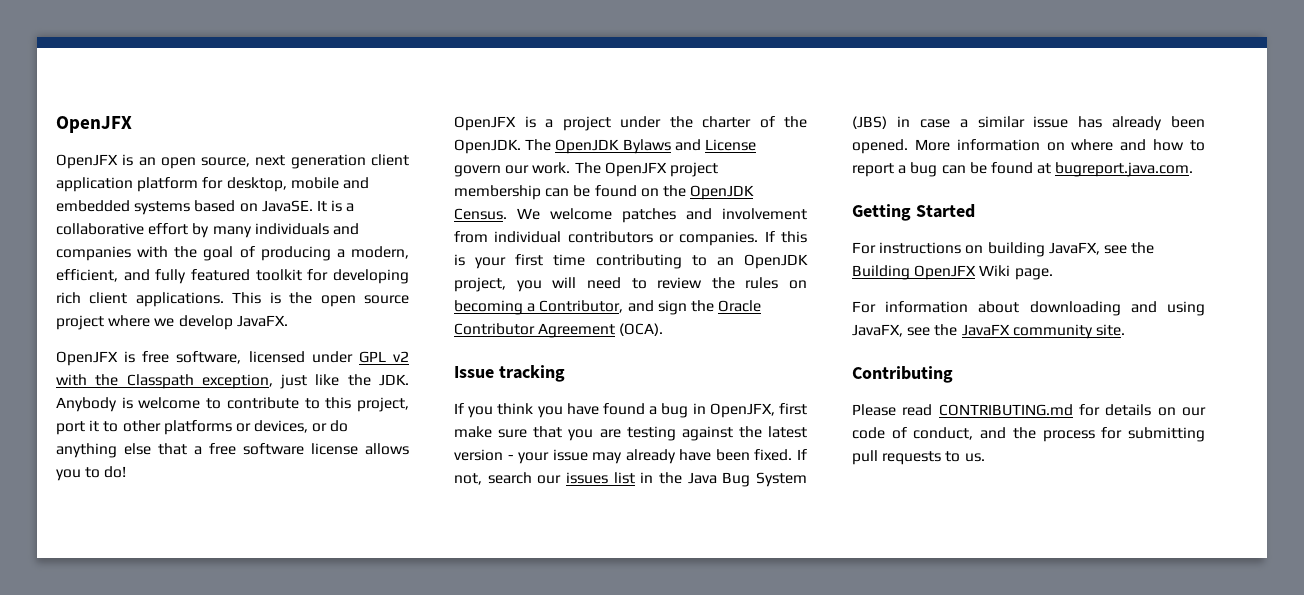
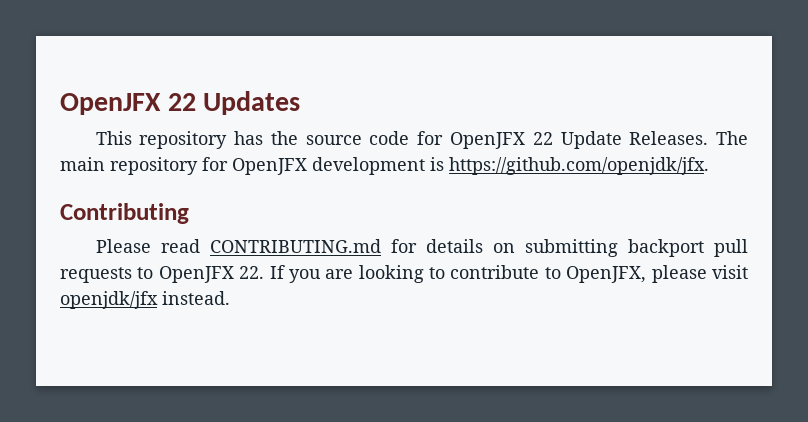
[56,116,132,133] [56,154,409,169] [56,177,369,192] [56,200,355,215] [56,223,359,238] [56,246,409,261] [56,269,409,284] [56,292,409,307] [56,315,288,330] [56,351,409,366] [56,374,409,389] [56,397,409,412] [56,420,349,435] [56,443,409,458] [56,466,127,481] [454,116,807,131] [454,139,756,154] [454,162,718,177] [454,185,755,200] [454,208,807,223] [454,231,807,246] [454,254,808,269] [454,277,807,292] [454,300,762,315] [454,323,664,338] [454,365,565,382] [454,403,807,418] [454,426,807,441] [454,449,807,464] [454,472,807,487] [852,116,1205,131] [852,139,1205,154] [852,162,1194,177] [852,204,975,221] [852,242,1155,257] [852,265,1053,280] [852,301,1205,316] [852,324,1125,339] OpenJFX // OpenJFX is an open source, next generation client application platform for desktop, mobile and embedded systems based on JavaSE. It is a collaborative effort by many individuals and companies with the goal of producing a modern, efficient, and fully featured toolkit for developing rich client applications. This is the open source project where we develop JavaFX. // OpenJFX is free software, licensed under GPL v2 with the Classpath exception, just like the JDK. Anybody is welcome to contribute to this project, port it to other platforms or devices, or do anything else that a free software license allows you to do! // OpenJFX is a project under the charter of the OpenJDK. The OpenJDK Bylaws and License govern our work. The OpenJFX project membership can be found on the OpenJDK Census. We welcome patches and involvement from individual contributors or companies. If this is your first time contributing to an OpenJDK project, you will need to review the rules on becoming a Contributor, and sign the Oracle Contributor Agreement (OCA). // Issue tracking // If you think you have found a bug in OpenJFX, first make sure that you are testing against the latest version - your issue may already have been fixed. If not, search our issues list in the Java Bug System (JBS) in case a similar issue has already been opened. More information on where and how to report a bug can be found at bugreport.java.com. // Getting Started // For instructions on building JavaFX, see the Building OpenJFX Wiki page. // For information about downloading and using JavaFX, see the JavaFX community site. -> [60,91,301,115] [95,131,748,149] [60,157,709,175] OpenJFX 22 Updates // This repository has the source code for OpenJFX 22 Update Releases. The main repository for OpenJFX development is https://github.com/openjdk/jfx.
[1182,407,1206,416] [852,427,1205,442] [852,450,985,465] our code of conduct, and the process for submitting pull requests to us. -> [524,239,748,257] [60,265,748,283] [60,291,230,309] submitting backport pull requests to OpenJFX 22. If you are looking to contribute to OpenJFX, please visit openjdk/jfx instead.

